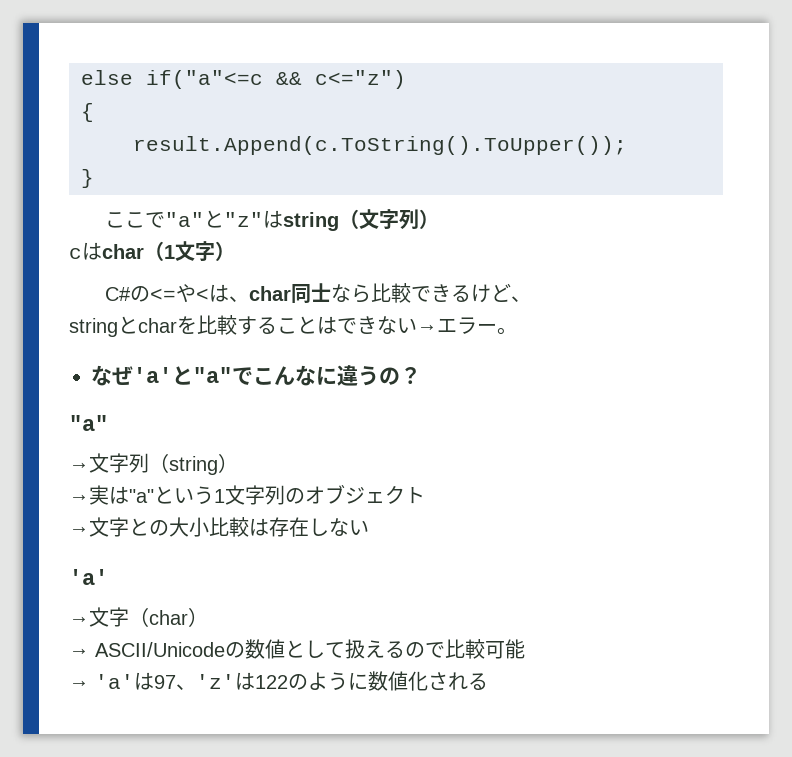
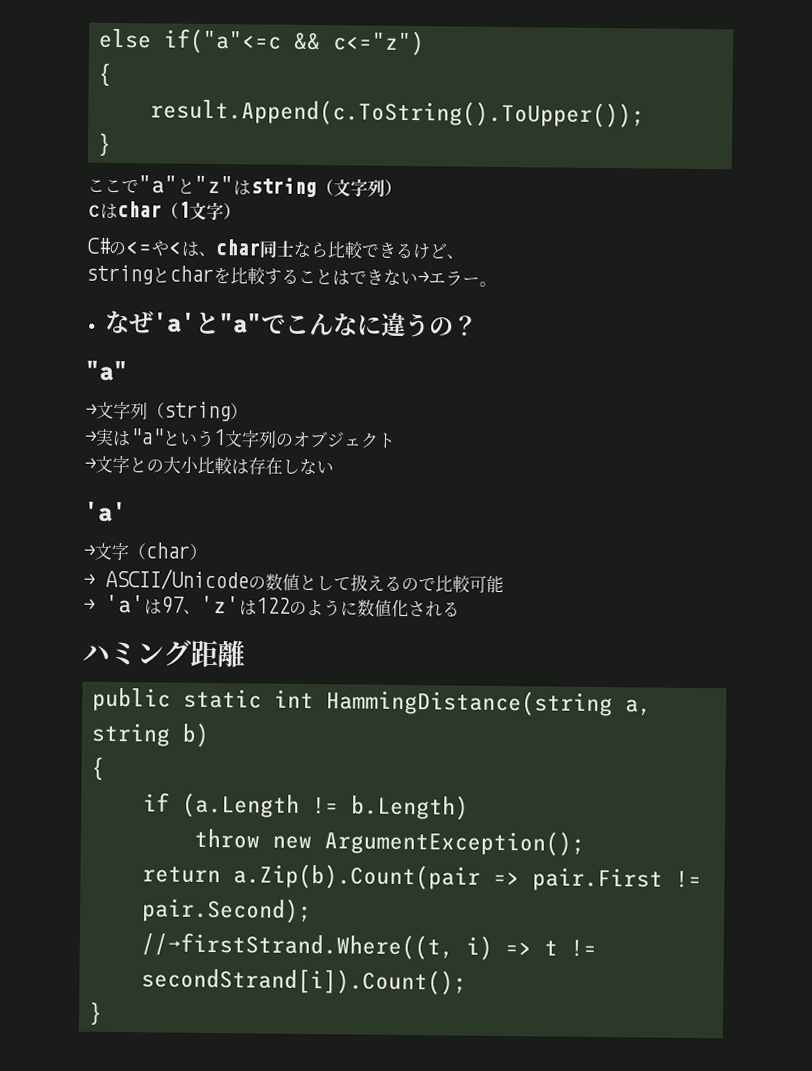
(488, 681) none -> [82,639,245,668] [92,687,653,717] [91,722,211,747] [91,756,106,781] [143,792,470,820] [194,828,586,856] [142,863,703,892] [142,897,313,924] [141,932,598,960] [141,967,468,995] [88,1001,104,1026] // ハミング距離 // public static int HammingDistance(string a, string b) // { // if (a.Length != b.Length) // throw new ArgumentException(); // return a.Zip(b).Count(pair => pair.First != pair.Second); // //→firstStrand.Where((t, i) => t != secondStrand[i]).Count(); // }

